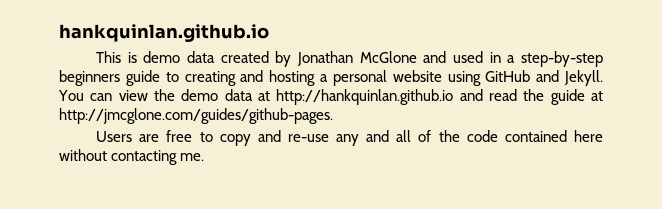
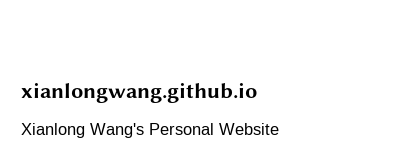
[59,24,269,42] [96,51,603,67] [59,70,603,86] [58,89,603,105] [59,108,333,124] [96,130,604,146] [59,149,205,165] hankquinlan.github.io // This is demo data created by Jonathan McGlone and used in a step-by-step beginners guide to creating and hosting a personal website using GitHub and Jekyll. You can view the demo data at http://hankquinlan.github.io and read the guide at http://jmcglone.com/guides/github-pages. // Users are free to copy and re-use any and all of the code contained here without contacting me. -> [21,82,257,103] [21,123,279,138] xianlongwang.github.io // Xianlong Wang's Personal Website

